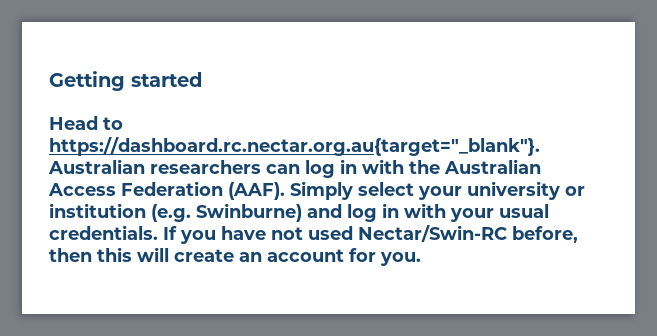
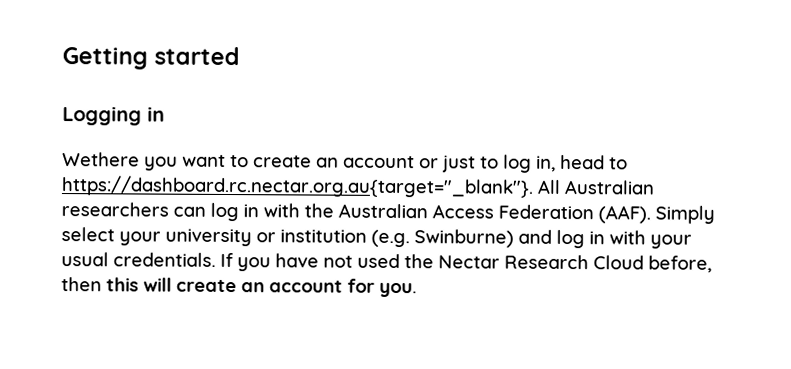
[49,116,98,130] Head -> [62,106,165,126] [62,152,605,173] Logging in // Wethere you want to create an account or just to log in, head
(540, 146) none -> [537,179,561,194] All
[358,225,507,242] Nectar/Swin-RC -> [404,254,644,270] the Nectar Research Cloud

